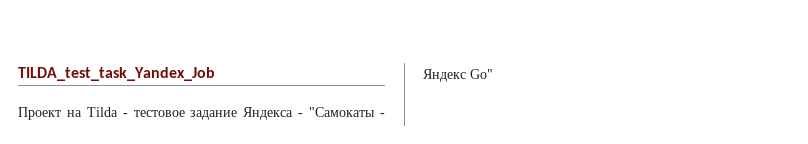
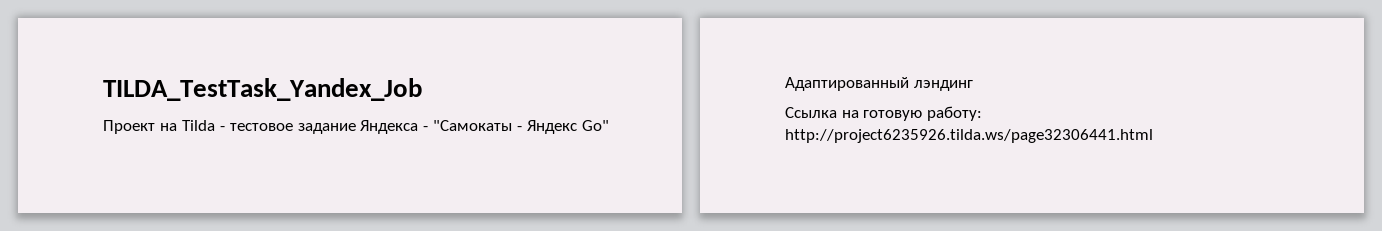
[18,67,215,81] TILDA_test_task_Yandex_Job -> [103,78,422,101] TILDA_TestTask_Yandex_Job
(493, 74) none -> [785,77,973,91] [785,106,982,121] [785,129,1153,143] Адаптированный лэндинг // Ссылка на готовую работу: http://project6235926.tilda.ws/page32306441.html

